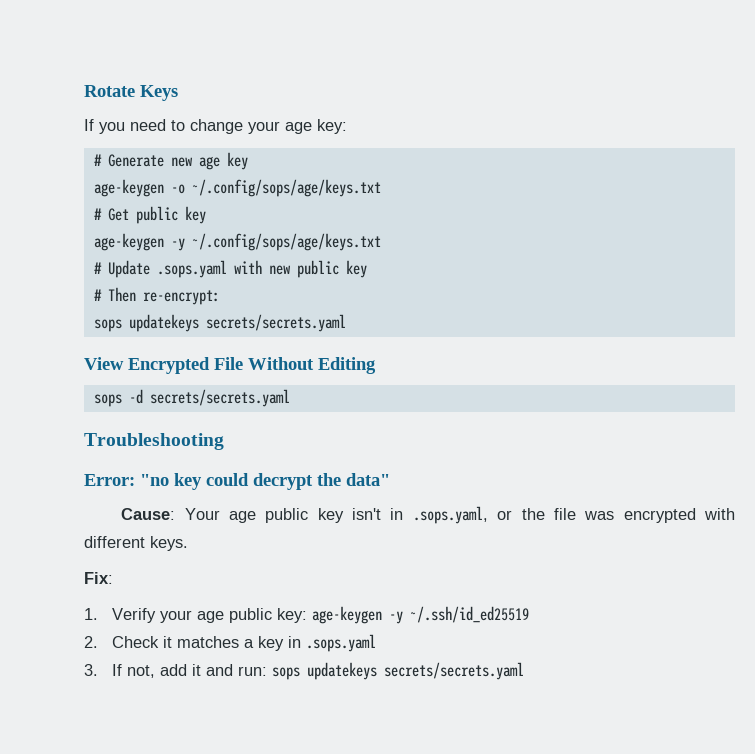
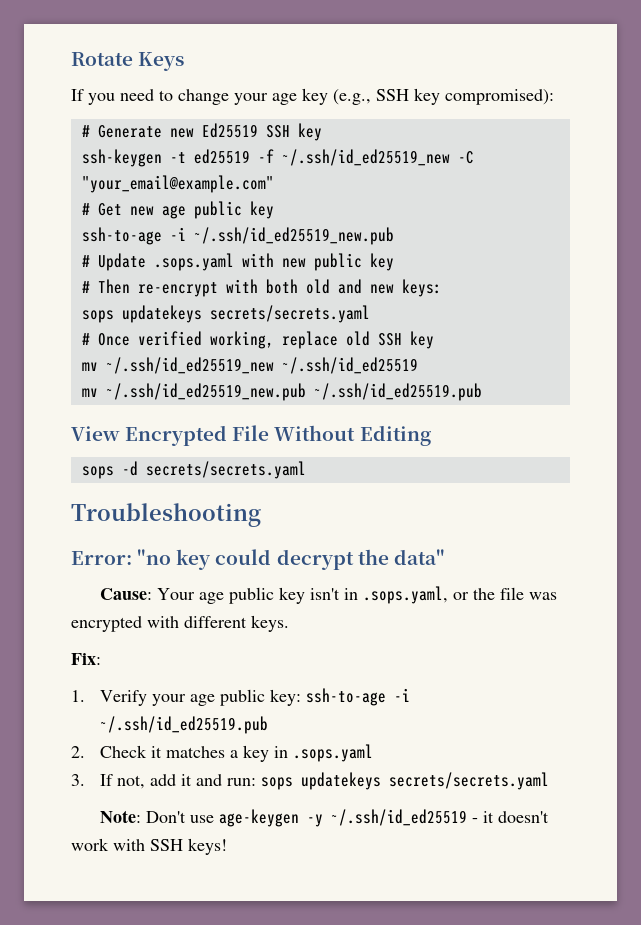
[317,119,347,134] key: -> [302,88,554,105] key (e.g., SSH key compromised):
[198,152,248,170] [93,179,381,197] age key // age-keygen -o ~/.config/sops/age/keys.txt -> [201,123,322,141] [81,149,474,167] [81,175,274,193] Ed25519 SSH key // ssh-keygen -t ed25519 -f ~/.ssh/id_ed25519_new -C "your_email@example.com"
[135,206,206,224] [93,233,381,251] public key // age-keygen -y ~/.config/sops/age/keys.txt -> [129,201,274,219] [81,227,394,245] new age public key // ssh-to-age -i ~/.ssh/id_ed25519_new.pub
[142,290,220,305] [93,314,346,332] re-encrypt: // sops updatekeys secrets/secrets.yaml -> [137,279,442,297] [81,305,370,323] [81,331,434,349] [81,357,418,374] [81,383,482,401] re-encrypt with both old and new keys: // sops updatekeys secrets/secrets.yaml // # Once verified working, replace old SSH key // mv ~/.ssh/id_ed25519_new ~/.ssh/id_ed25519 // mv ~/.ssh/id_ed25519_new.pub ~/.ssh/id_ed25519.pub
[311,606,529,624] age-keygen -y ~/.ssh/id_ed25519 -> [305,688,410,706] [99,716,268,734] ssh-to-age -i ~/.ssh/id_ed25519.pub
(524, 671) none -> [99,809,549,827] [71,838,227,855] // Note: Don't use age-keygen -y ~/.ssh/id_ed25519 - it doesn't work with SSH keys!

